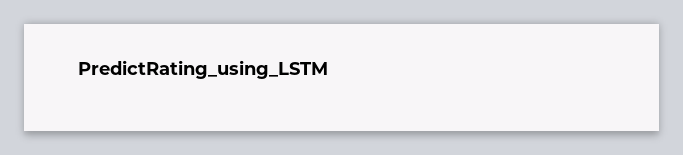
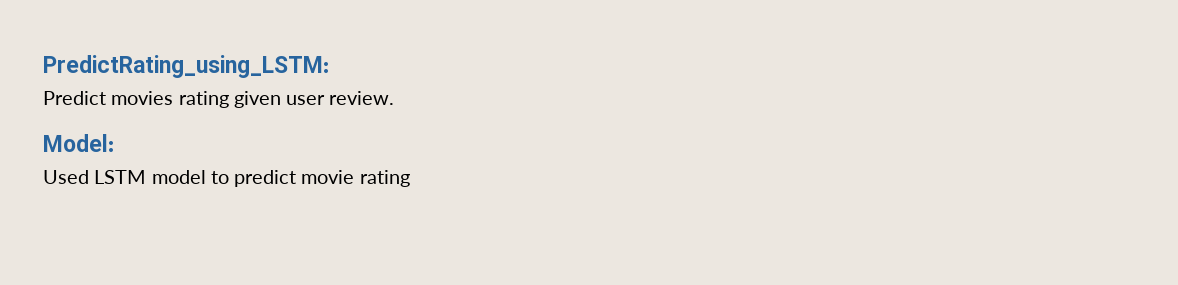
[78,60,328,79] PredictRating_using_LSTM -> [43,55,329,78] [43,91,395,108] [43,134,114,152] [43,170,410,187] PredictRating_using_LSTM: // Predict movies rating given user review. // Model: // Used LSTM model to predict movie rating

